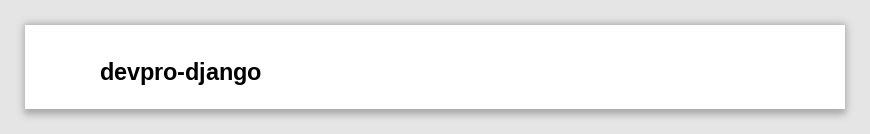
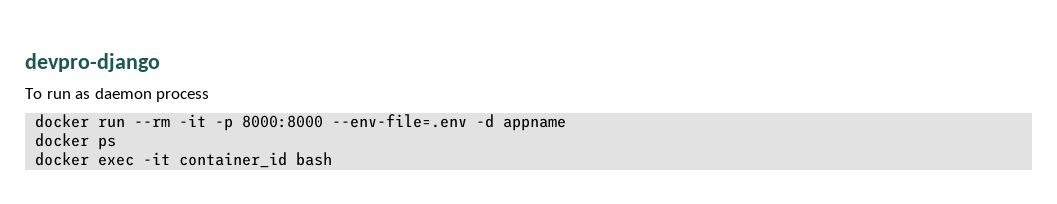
(261, 73) none -> [25,88,210,102] [35,114,567,131] [35,133,117,150] [35,152,333,168] // To run as daemon process // docker run --rm -it -p 8000:8000 --env-file=.env -d appname // docker ps // docker exec -it container_id bash

